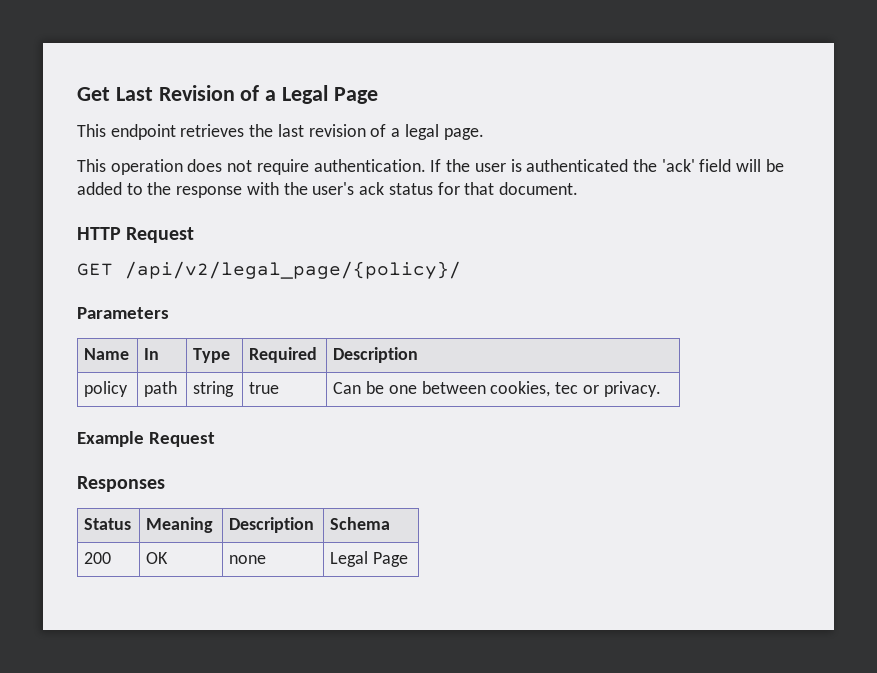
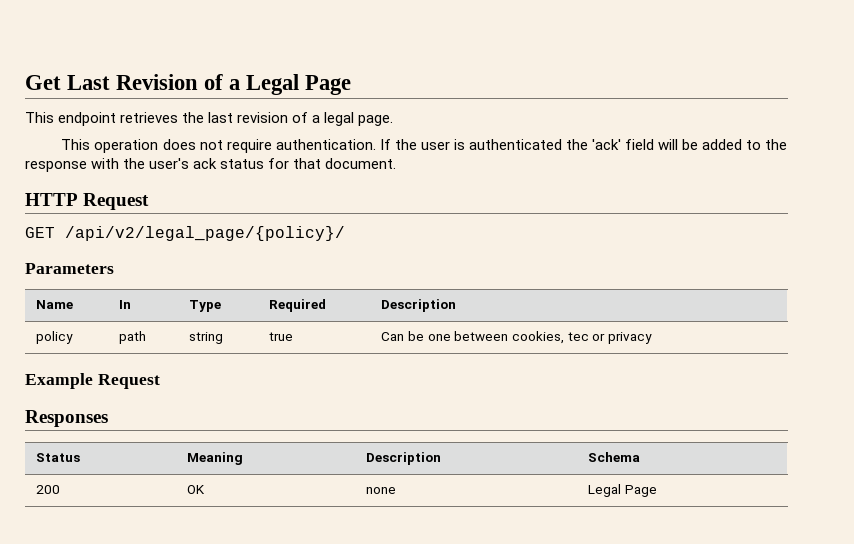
[603,381,661,397] privacy. -> [607,332,652,344] privacy

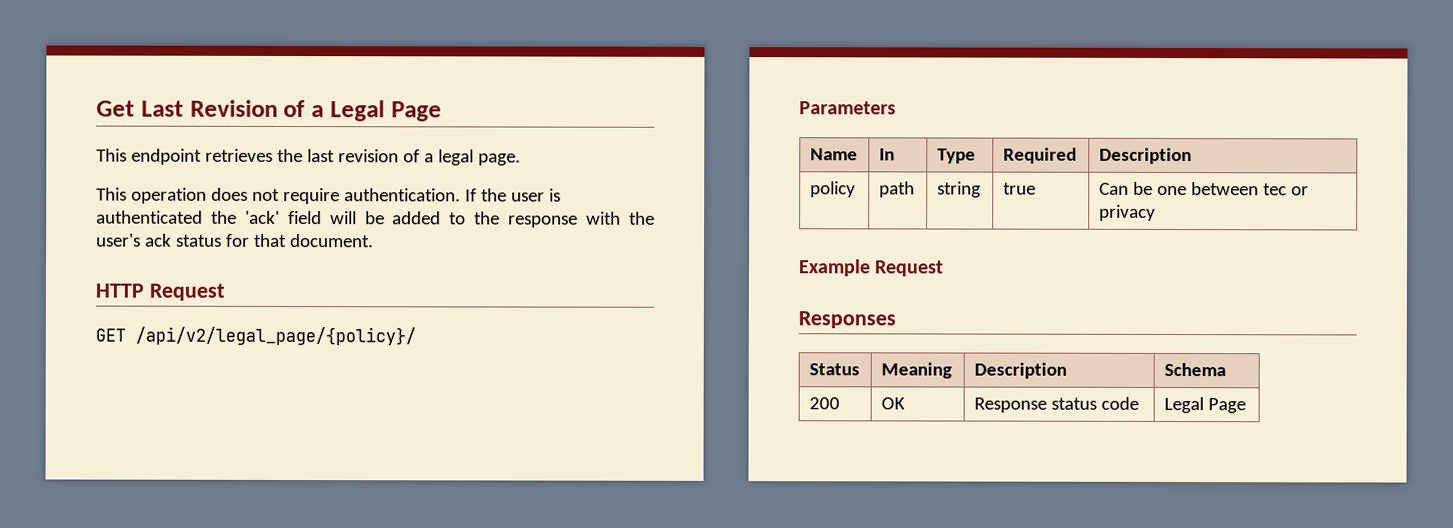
[511,331,564,344] cookies, -> (1259, 189) none
[366,487,397,494] | none -> [973,396,1139,413] | Response status code

